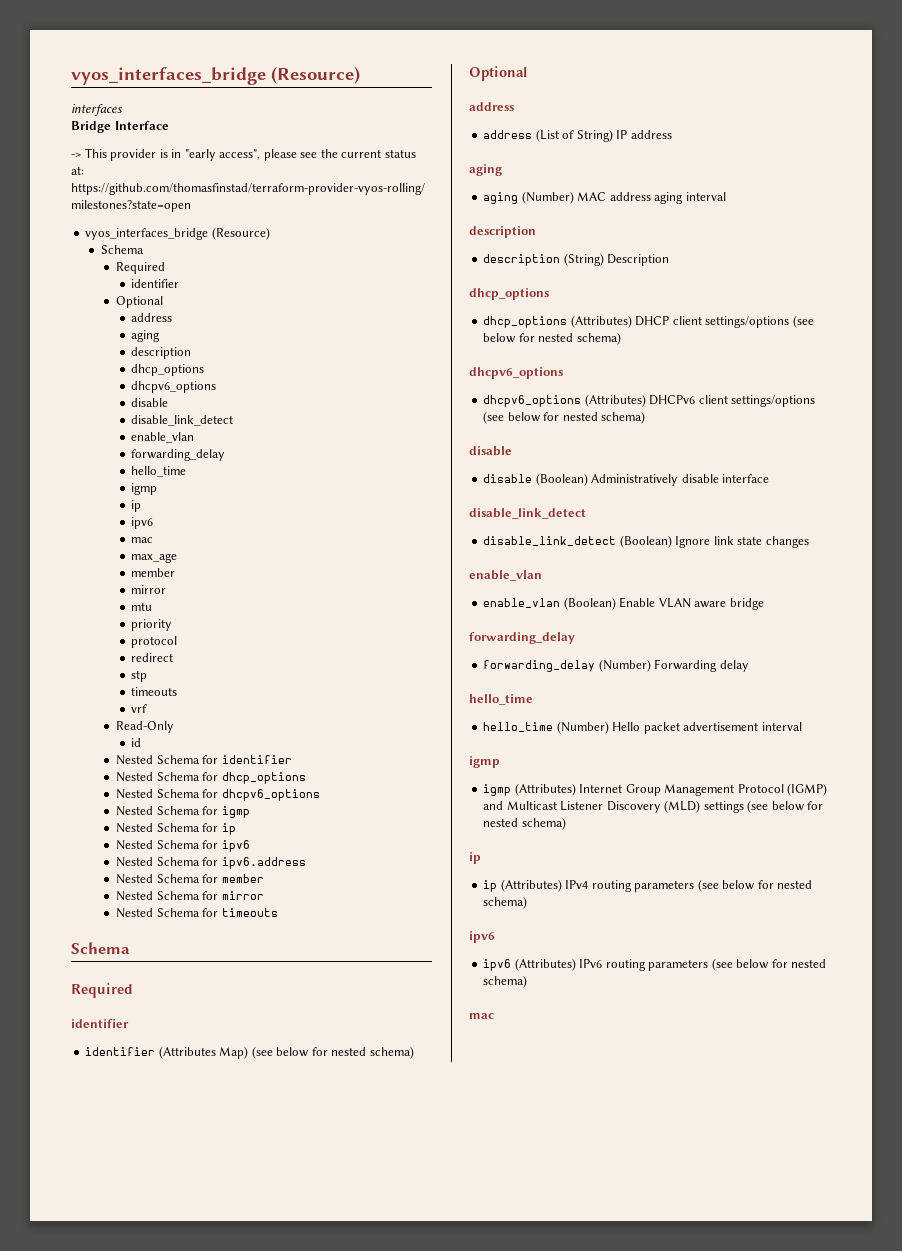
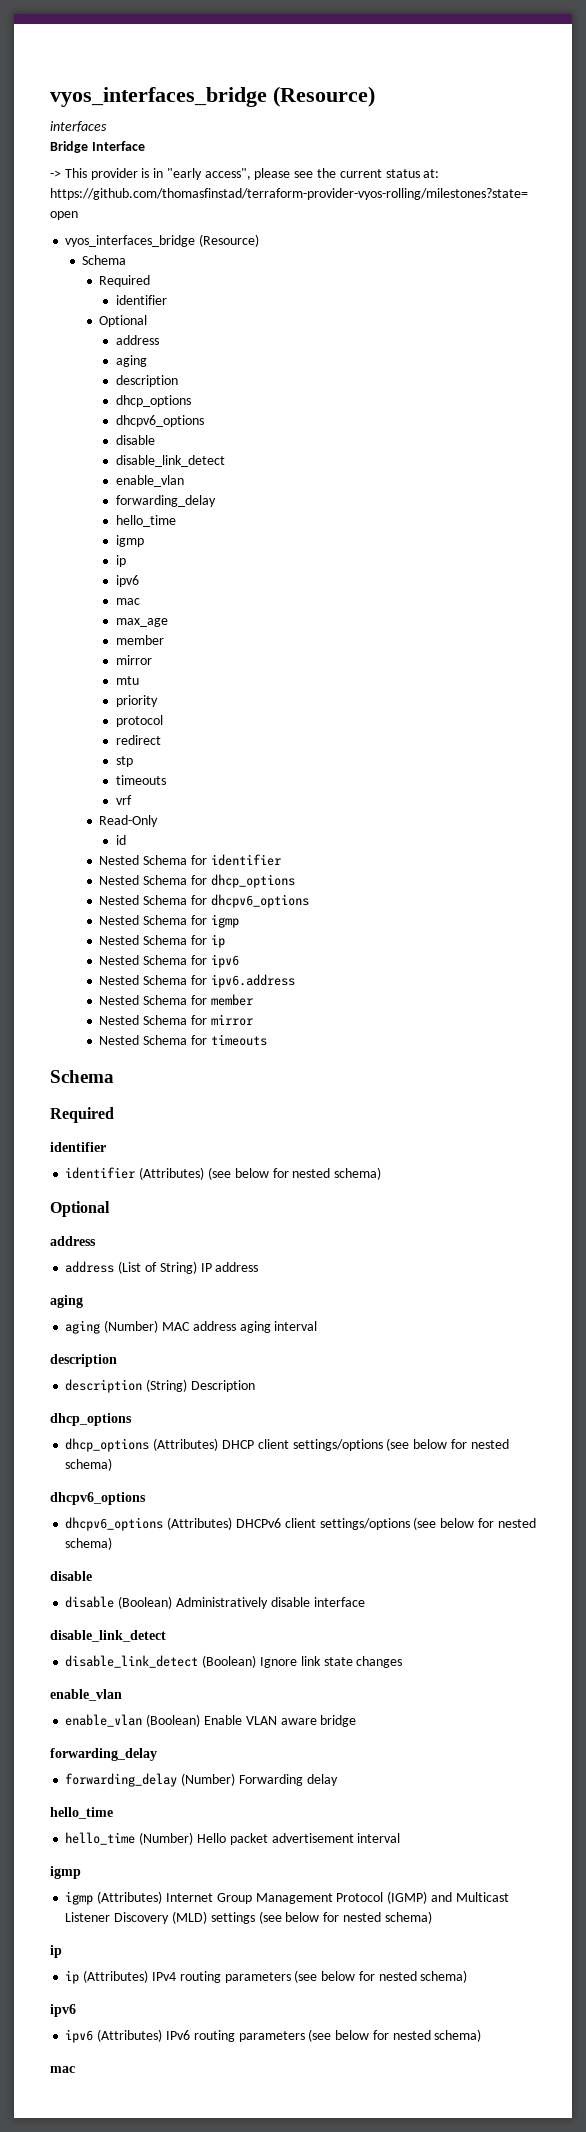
[158,1046,249,1059] (Attributes Map) -> [139,1167,205,1180] (Attributes)

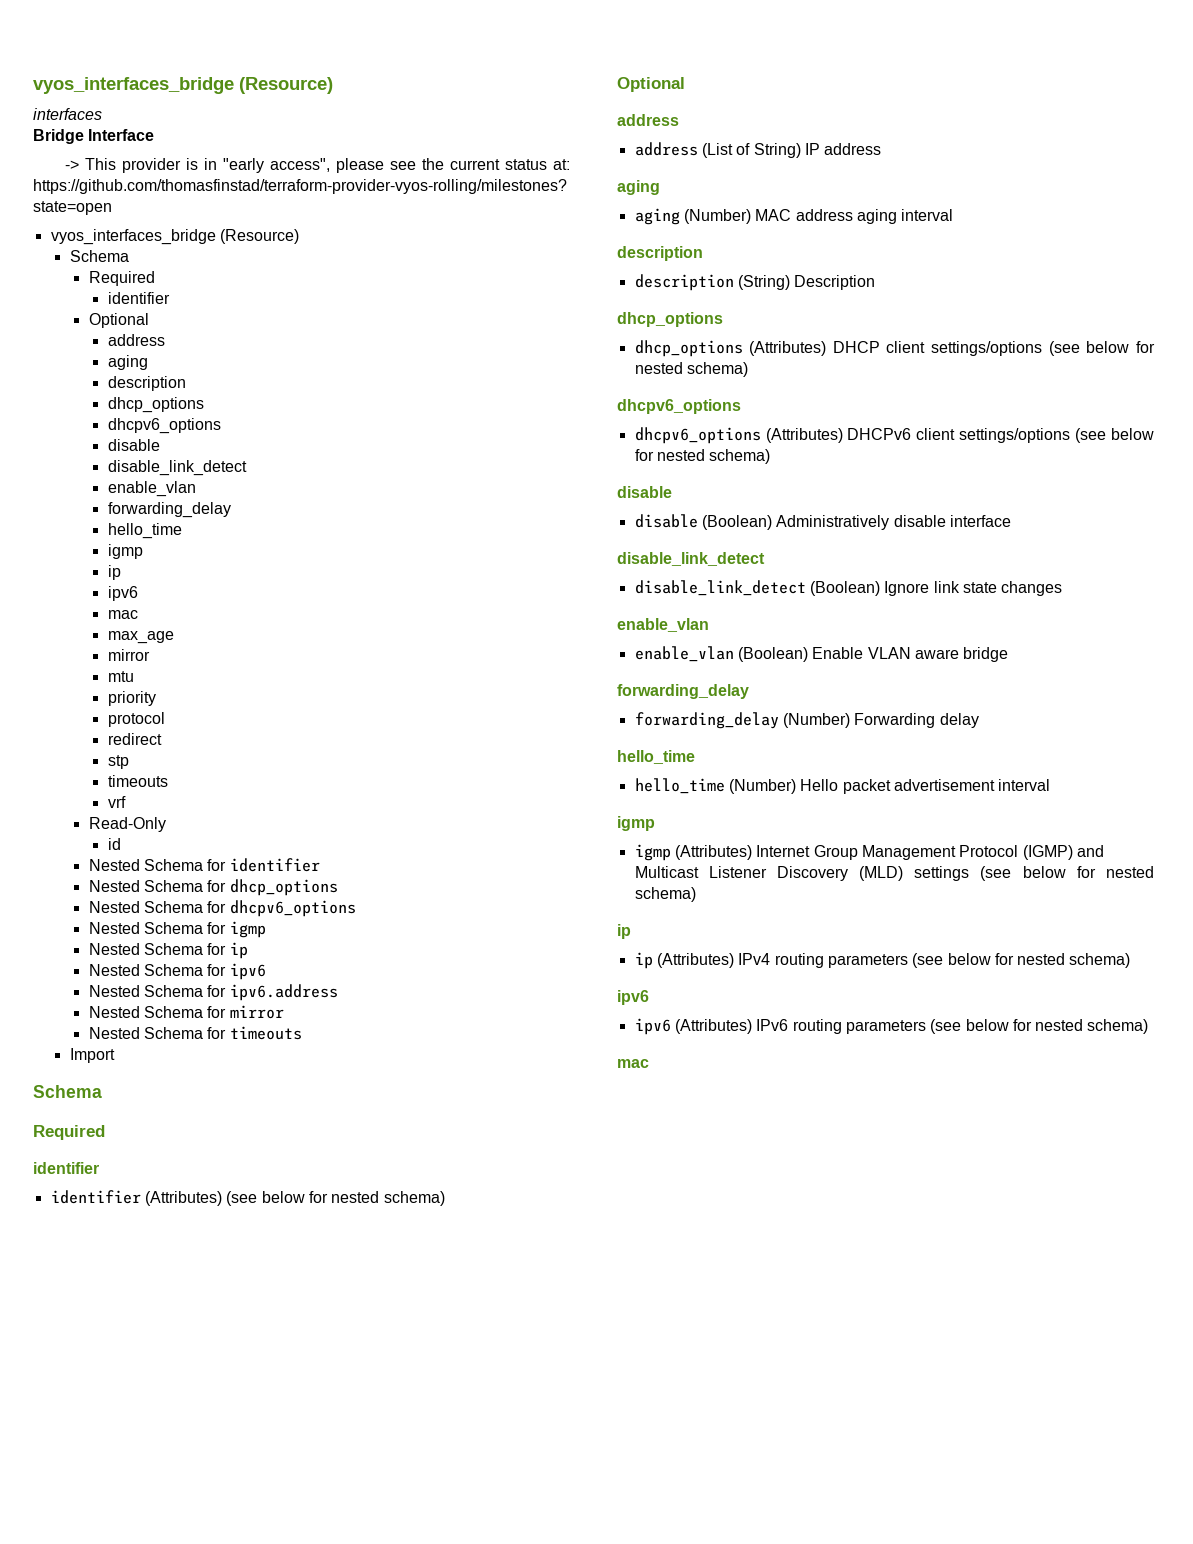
[116,635,165,645] // member -> (174, 637) none
[99,994,253,1006] // Nested Schema for member -> (338, 992) none
(267, 1040) none -> [69,1048,115,1063] // Import

